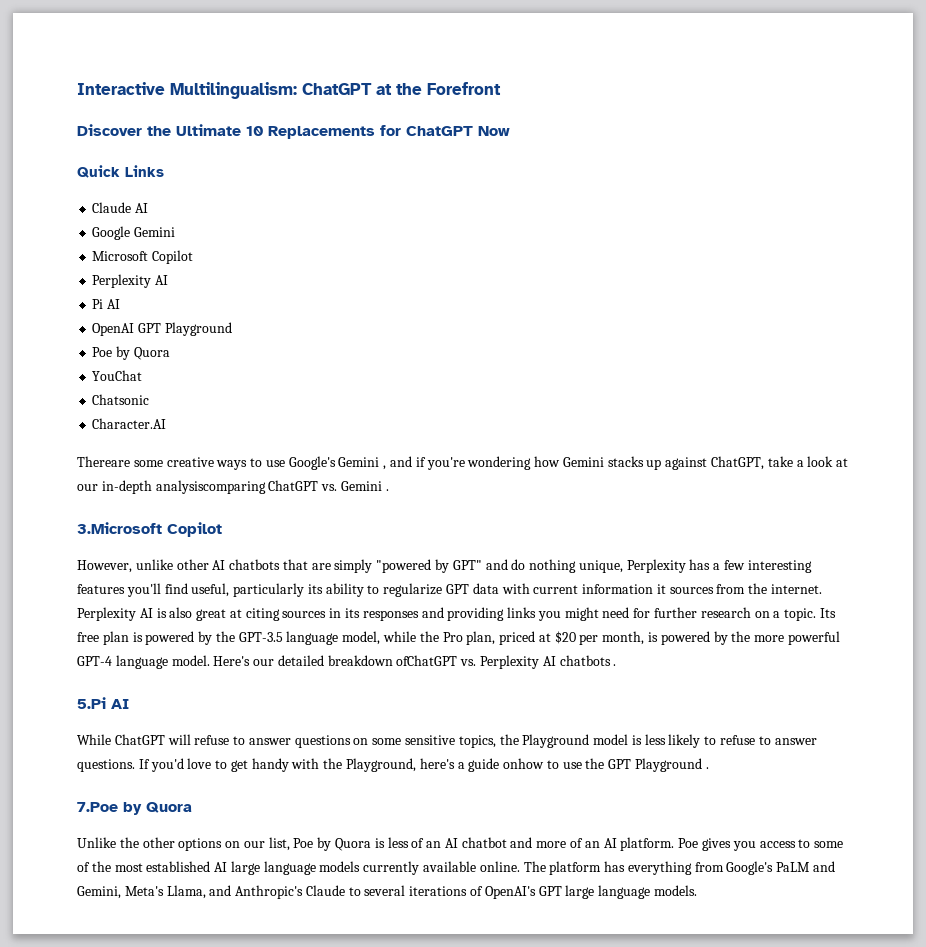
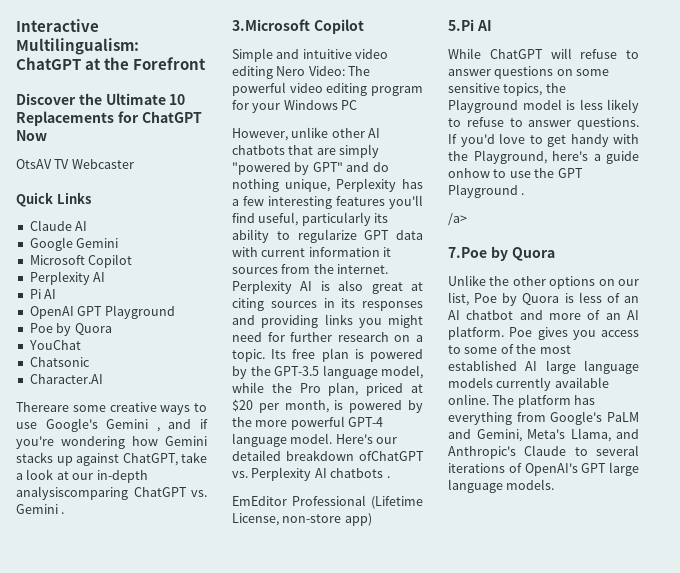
(510, 131) none -> [16,159,134,169] // OtsAV TV Webcaster
(222, 529) none -> [232,48,389,62] [232,66,371,79] [232,82,423,96] [232,100,358,113] // Simple and intuitive video editing Nero Video: The powerful video editing program for your Windows PC
(617, 665) none -> [232,495,423,509] [232,513,372,526] // EmEditor Professional (Lifetime License, non-store app)
(709, 768) none -> [448,213,467,226] // /a>

